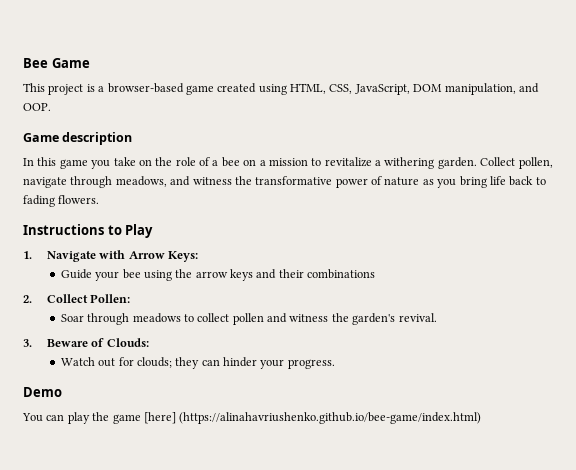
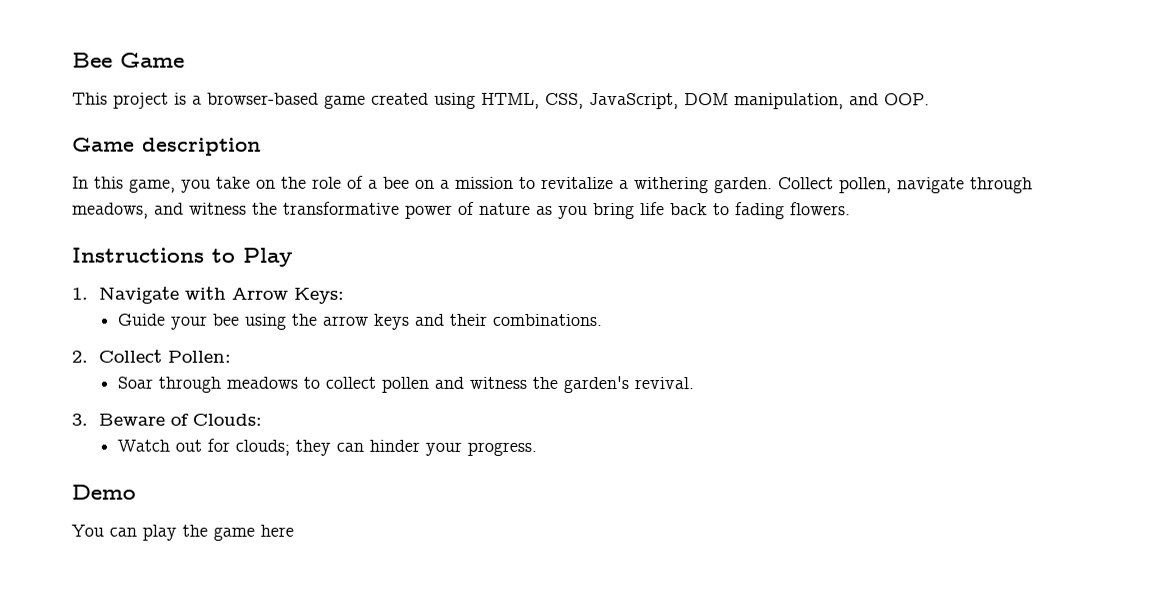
[59,159,88,169] game -> [129,178,176,193] game,
[307,269,376,279] combinations -> [491,313,602,327] combinations.
[143,412,482,424] [here] (https://alinahavriushenko.github.io/bee-game/index.html) -> [260,524,294,537] here

